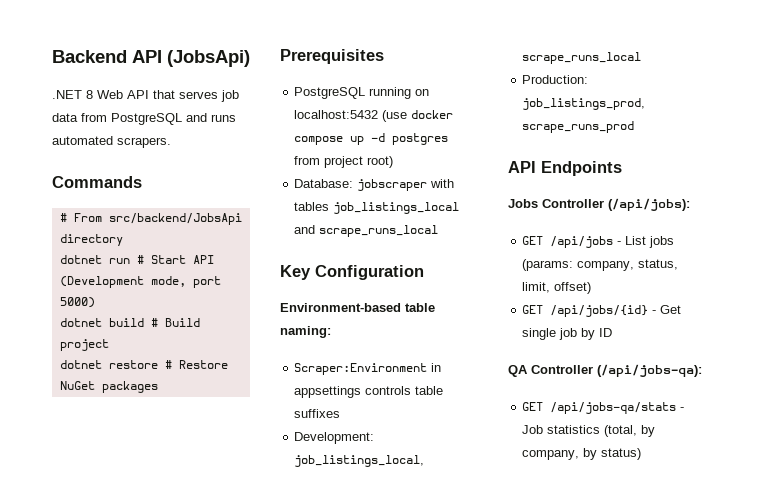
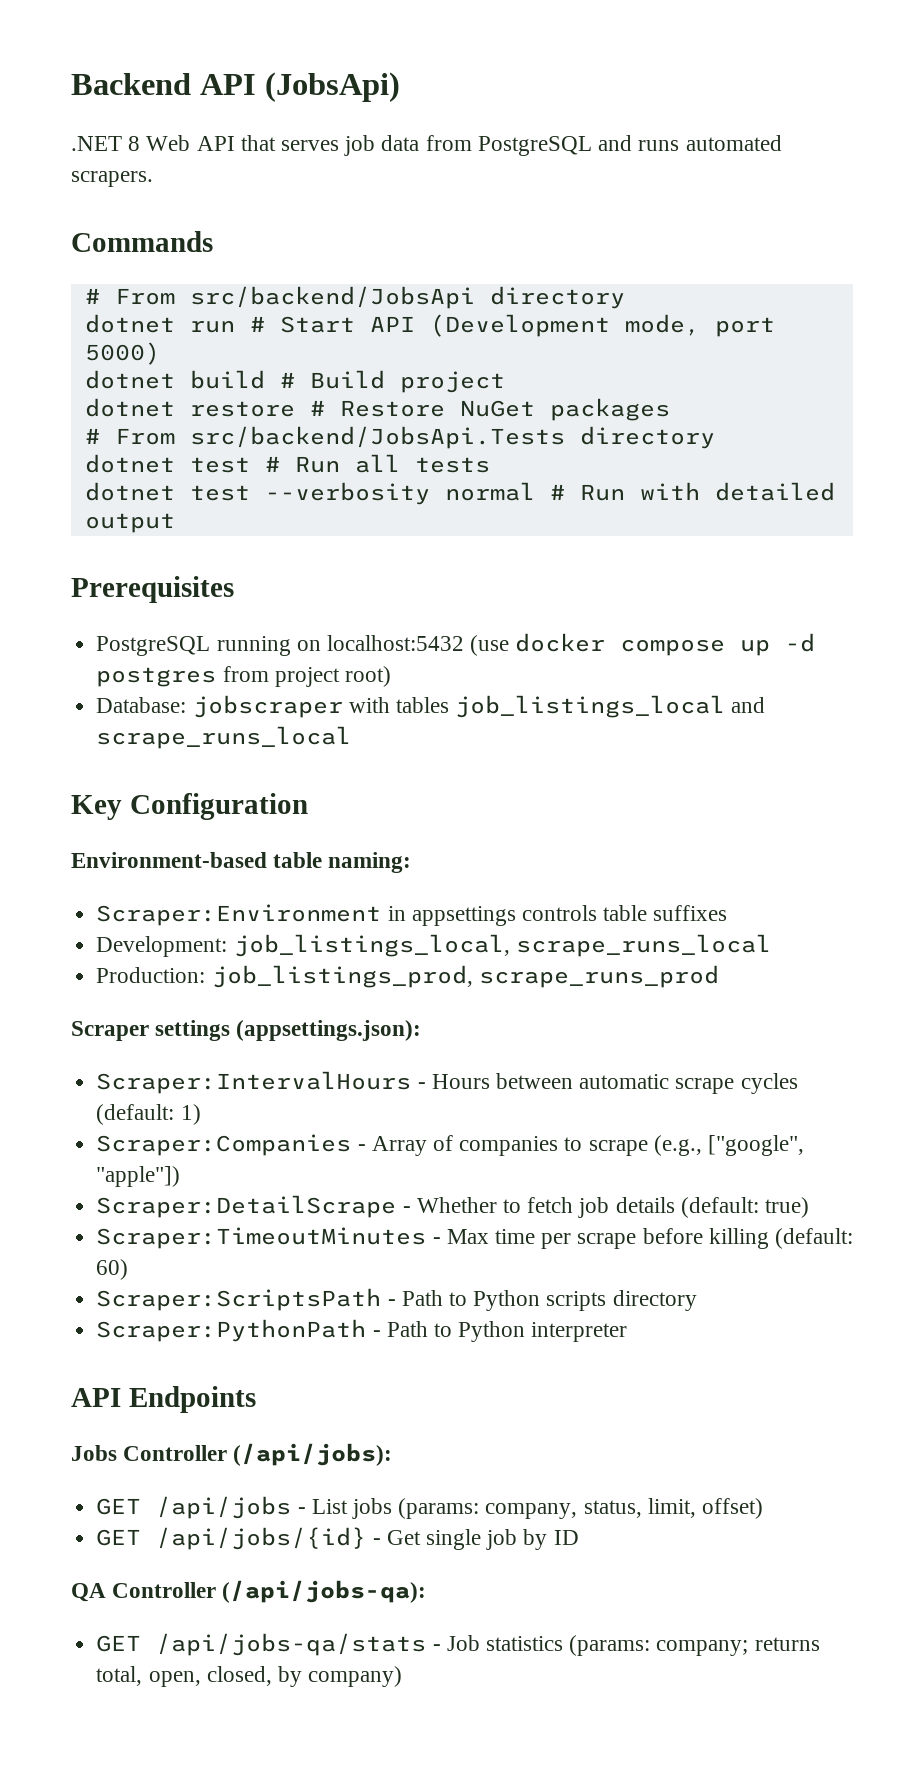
(158, 387) none -> [84,426,715,449] [84,454,490,473] [84,482,835,505] [84,513,175,533] // # From src/backend/JobsApi.Tests directory // dotnet test # Run all tests // dotnet test --verbosity normal # Run with detailed output
(635, 127) none -> [71,1020,422,1041] [96,1071,798,1094] [96,1104,201,1125] [96,1134,804,1156] [96,1166,181,1187] [96,1195,809,1218] [96,1227,853,1249] [96,1259,129,1280] [96,1288,697,1311] [96,1319,628,1342] // Scraper settings (appsettings.json): // Scraper:IntervalHours - Hours between automatic scrape cycles (default: 1) // Scraper:Companies - Array of companies to scrape (e.g., ["google", "apple"]) // Scraper:DetailScrape - Whether to fetch job details (default: true) // Scraper:TimeoutMinutes - Max time per scrape before killing (default: 60) // Scraper:ScriptsPath - Path to Python scripts directory // Scraper:PythonPath - Path to Python interpreter
[604,425,656,437] [522,448,642,460] (total, by company, by status) -> [569,1635,820,1656] [96,1666,403,1687] (params: company; returns total, open, closed, by company)

